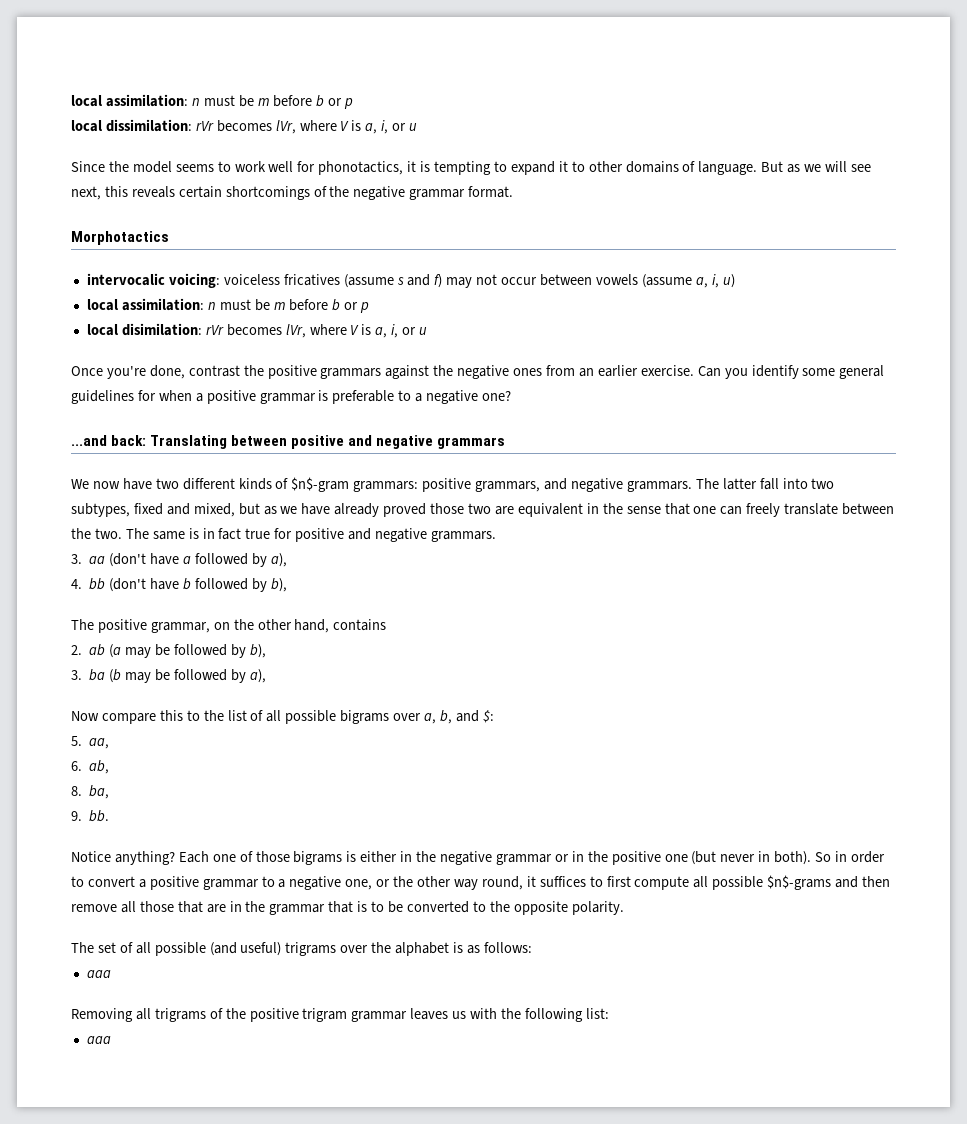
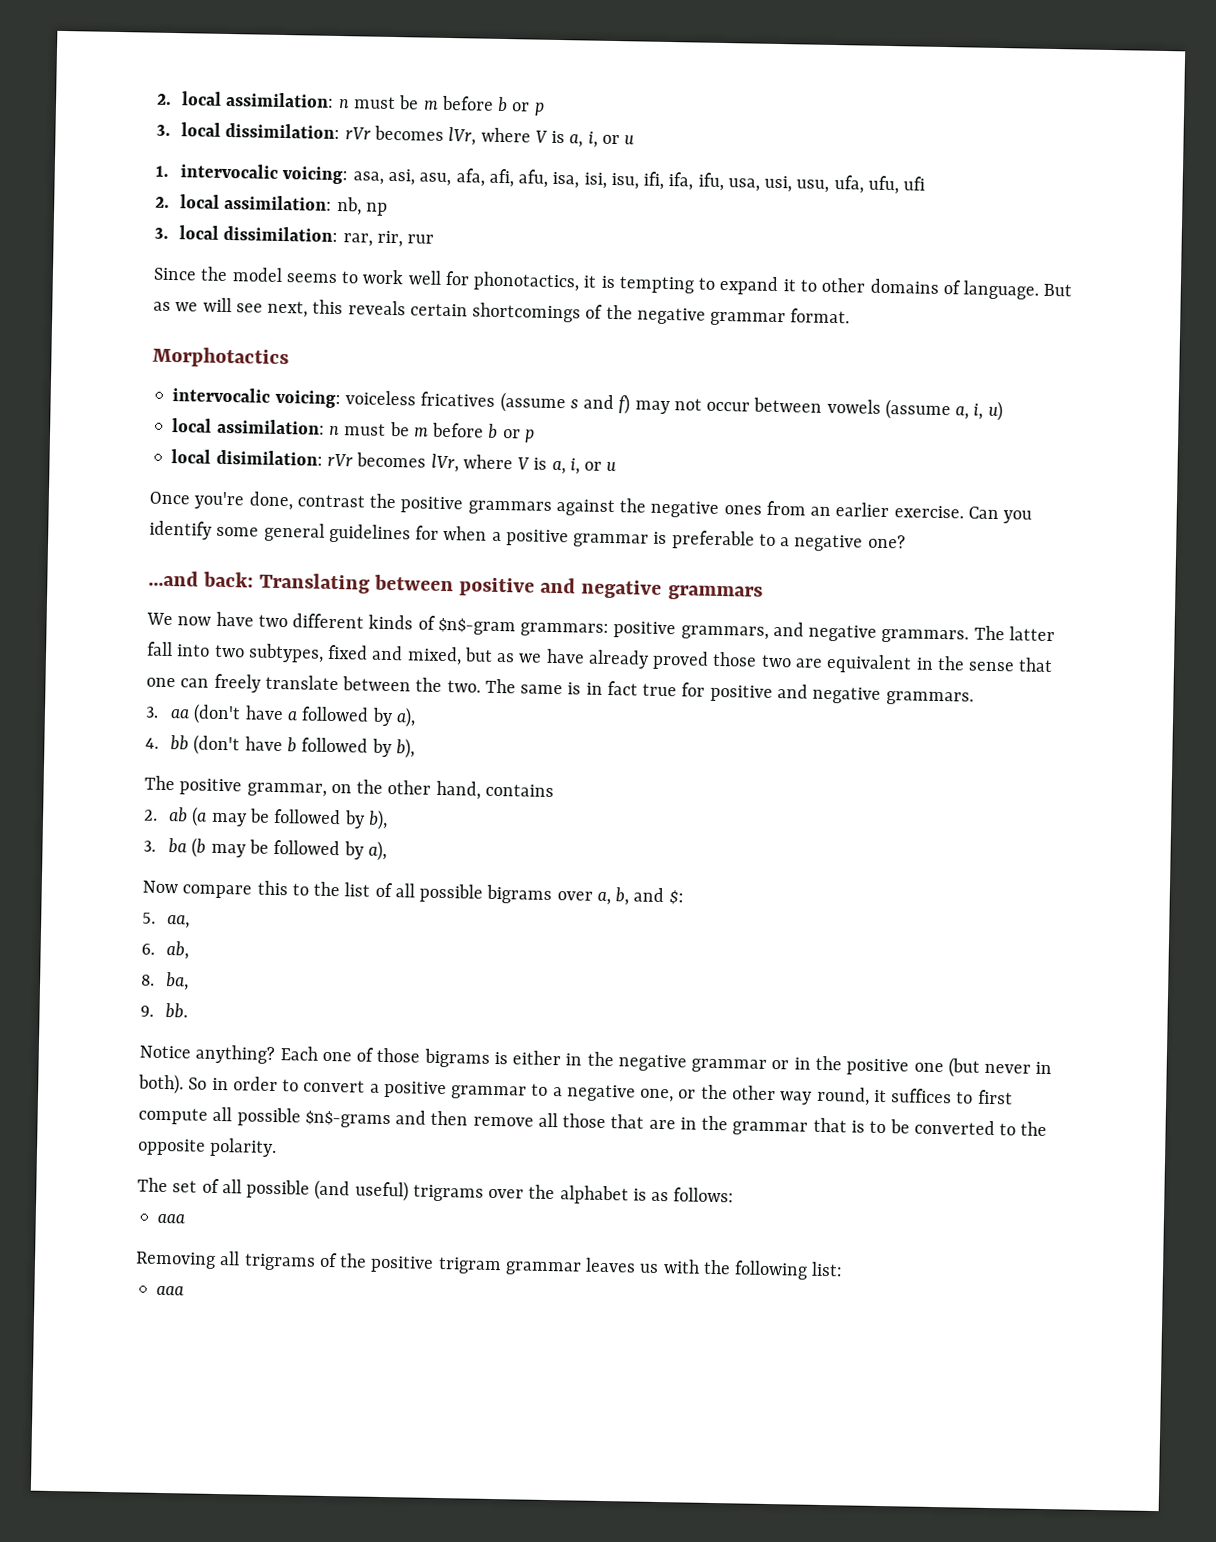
(71, 101) none -> [157,93,172,105] 2.
(354, 103) none -> [156,124,171,136] 3.
(418, 127) none -> [155,163,926,195] [155,194,388,216] [154,225,435,248] // 1. intervocalic voicing: asa, asi, asu, afa, afi, afu, isa, isi, isu, ifi, ifa, ifu, usa, usi, usu, ufa, ufu, ufi // 2. local assimilation: nb, np // 3. local dissimilation: rar, rir, rur

